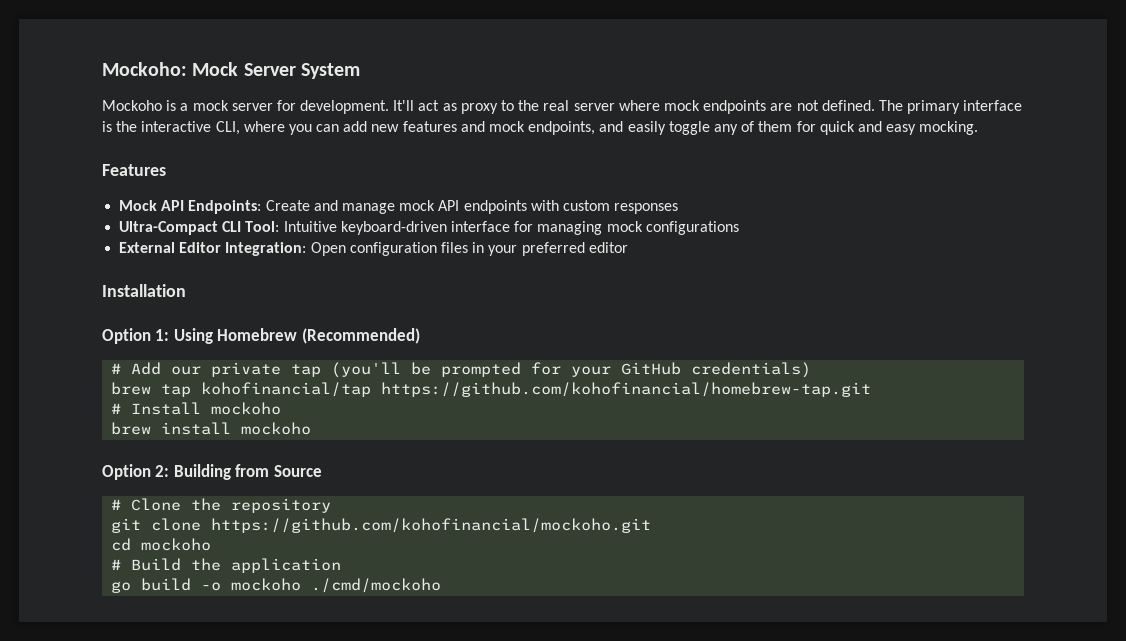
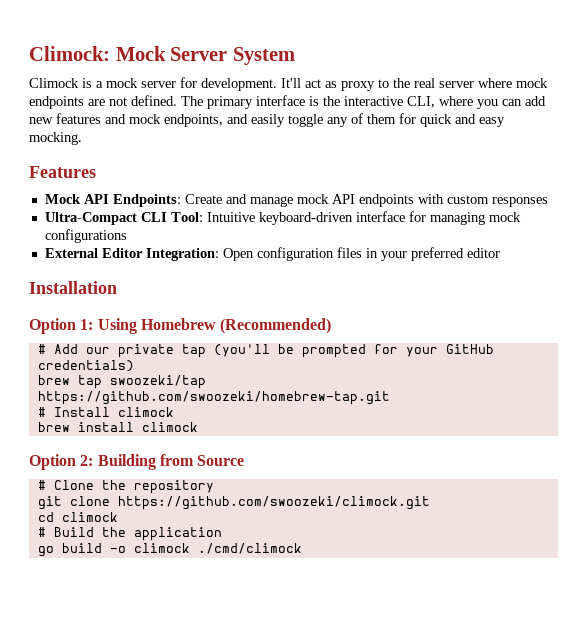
[102,62,187,76] Mockoho: -> [29,46,110,61] Climock:
[102,100,162,111] Mockoho -> [29,78,79,88] Climock
[201,382,872,397] kohofinancial/tap https://github.com/kohofinancial/homebrew-tap.git -> [109,375,206,389] [37,391,390,405] swoozeki/tap https://github.com/swoozeki/homebrew-tap.git
[211,402,282,415] mockoho -> [117,407,174,417] climock
[241,422,312,435] mockoho -> [141,422,198,432] climock
[211,518,652,533] https://github.com/kohofinancial/mockoho.git -> [117,496,430,510] https://github.com/swoozeki/climock.git
[141,538,212,551] mockoho -> [61,512,118,522] climock
[231,578,442,593] mockoho ./cmd/mockoho -> [133,543,302,554] climock ./cmd/climock

